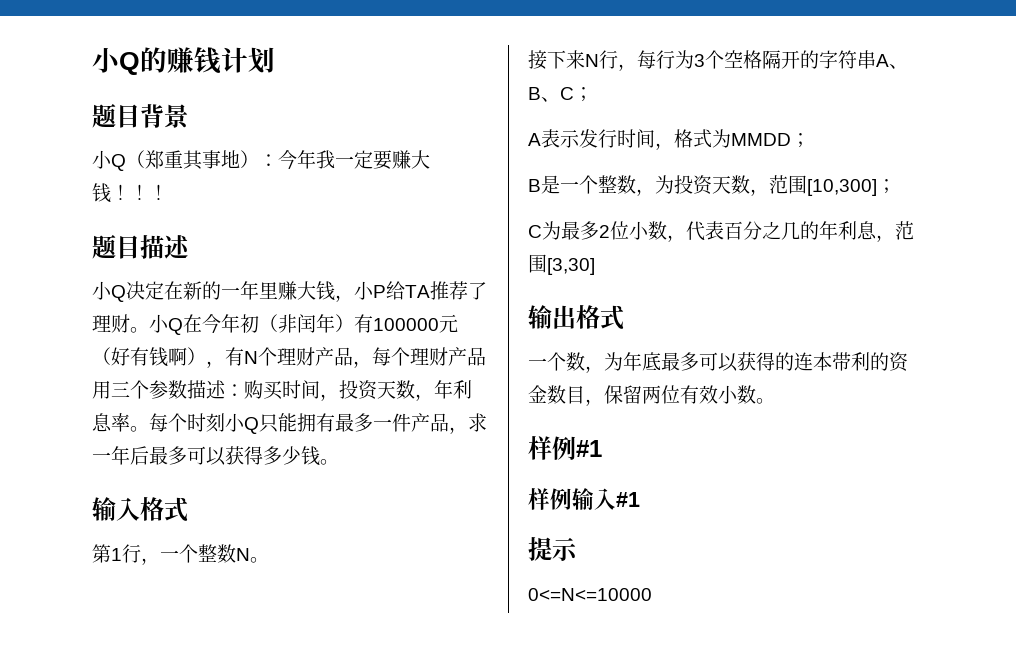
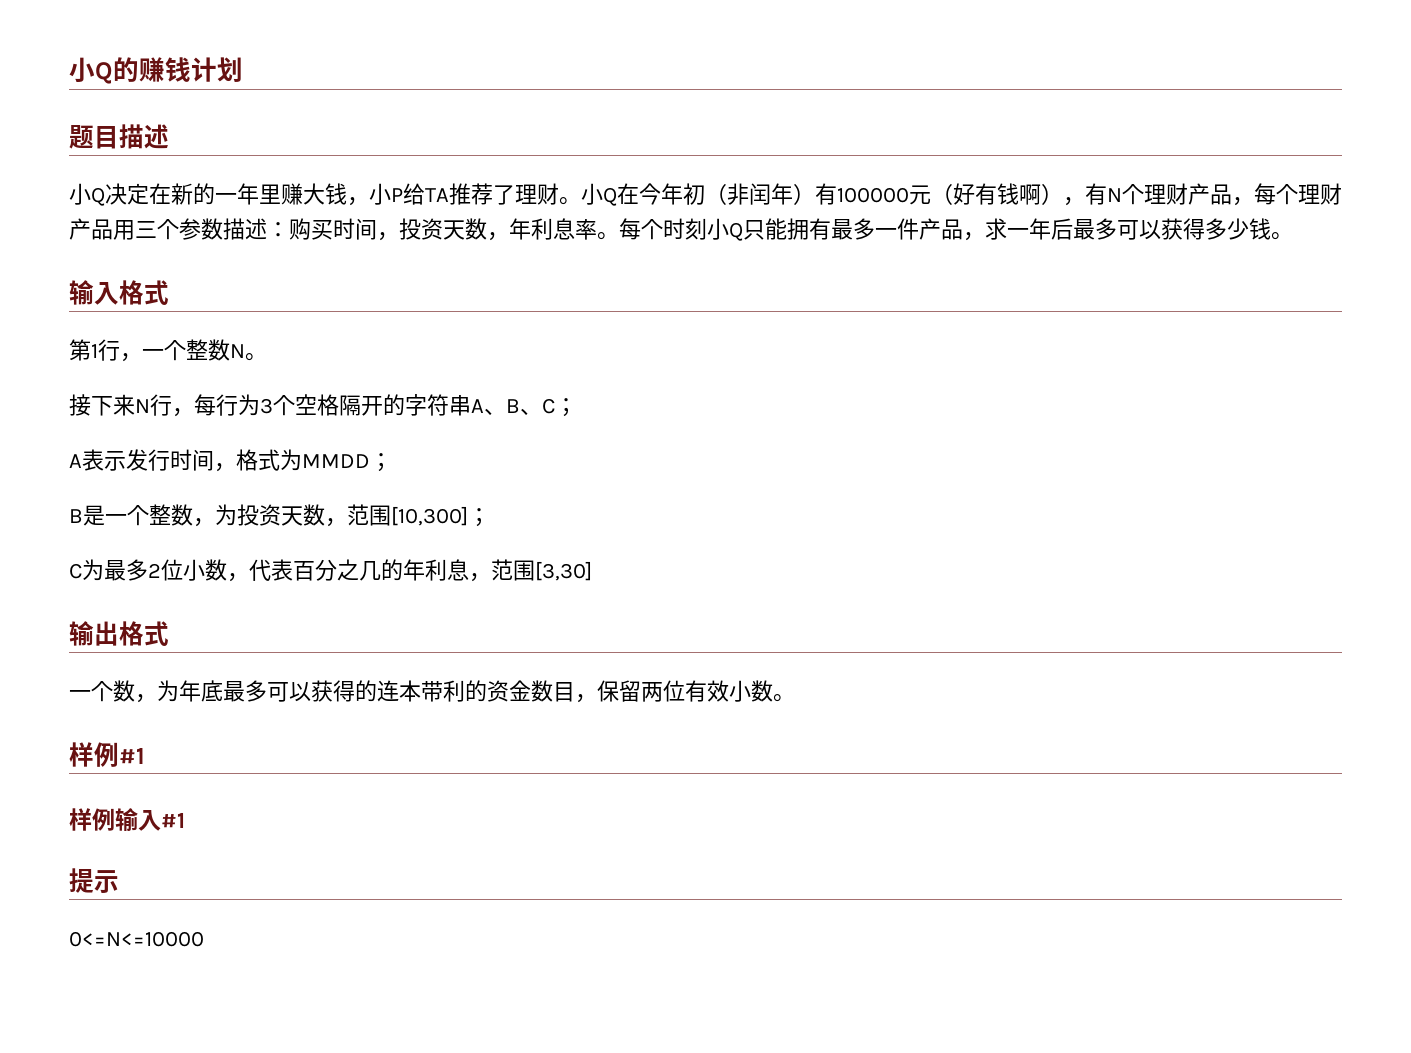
[92,103,189,129] [92,150,430,171] [92,183,168,203] // 题目背景 // 小Q（郑重其事地）：今年我一定要赚大钱！！！ -> (243, 69) none

